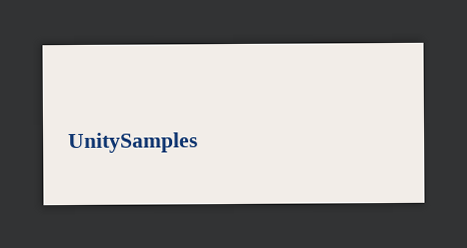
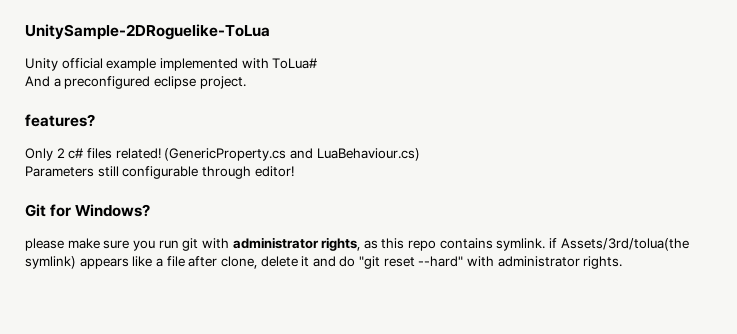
[68,132,198,154] UnitySamples -> [25,24,270,40] [25,58,318,71] [25,76,246,89] [25,114,95,127] [25,148,420,161] [25,166,294,179] [25,204,151,217] [25,237,689,251] [25,256,623,269] UnitySample-2DRoguelike-ToLua // Unity official example implemented with ToLua# // And a preconfigured eclipse project. // features? // Only 2 c# files related! (GenericProperty.cs and LuaBehaviour.cs) // Parameters still configurable through editor! // Git for Windows? // please make sure you run git with administrator rights, as this repo contains symlink. if Assets/3rd/tolua(the symlink) appears like a file after clone, delete it and do "git reset --hard" with administrator rights.

